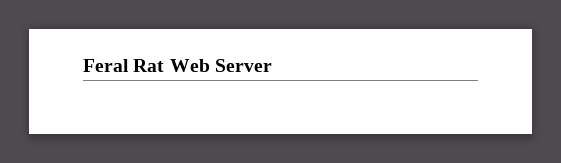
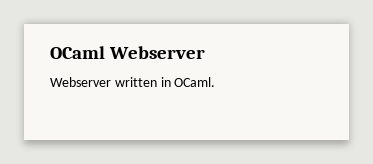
[83,59,272,72] Feral Rat Web Server -> [50,46,206,59] [50,77,216,87] OCaml Webserver // Webserver written in OCaml.

